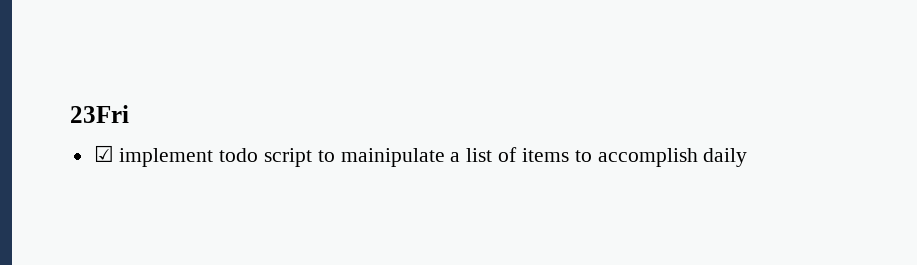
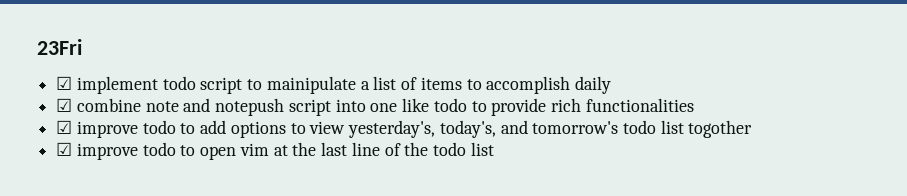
(748, 157) none -> [56,98,694,116] [56,120,753,138] [56,142,494,160] // ☑ combine note and notepush script into one like todo to provide rich functionalities // ☑ improve todo to add options to view yesterday's, today's, and tomorrow's todo list togother // ☑ improve todo to open vim at the last line of the todo list

